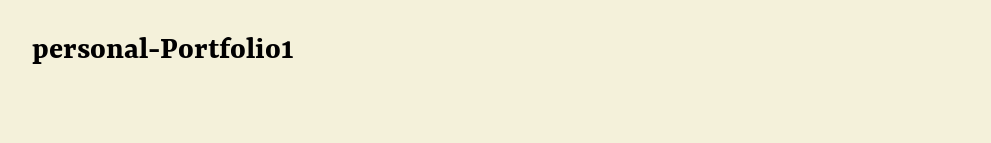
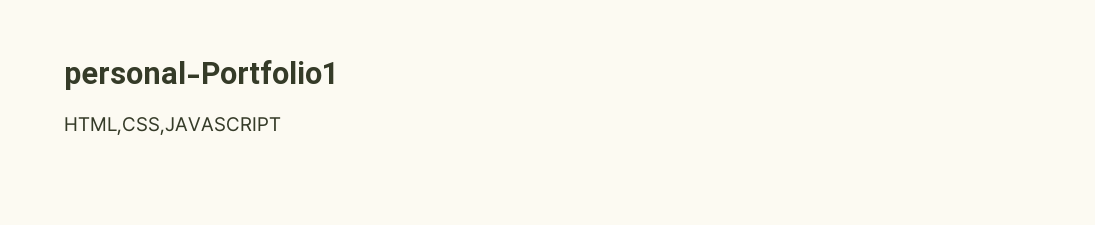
(294, 50) none -> [64,117,281,135] // HTML,CSS,JAVASCRIPT

